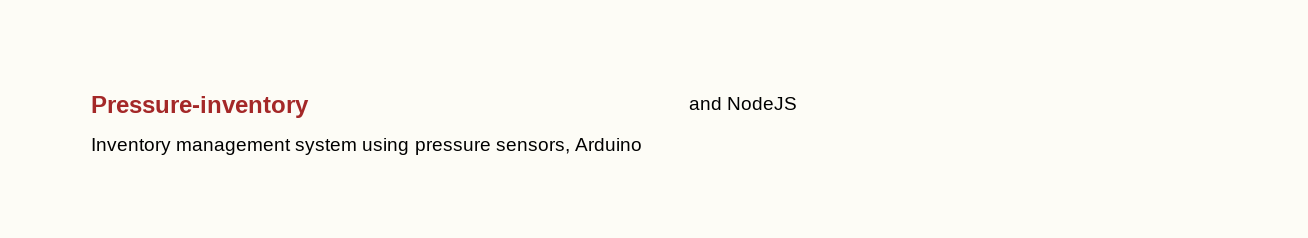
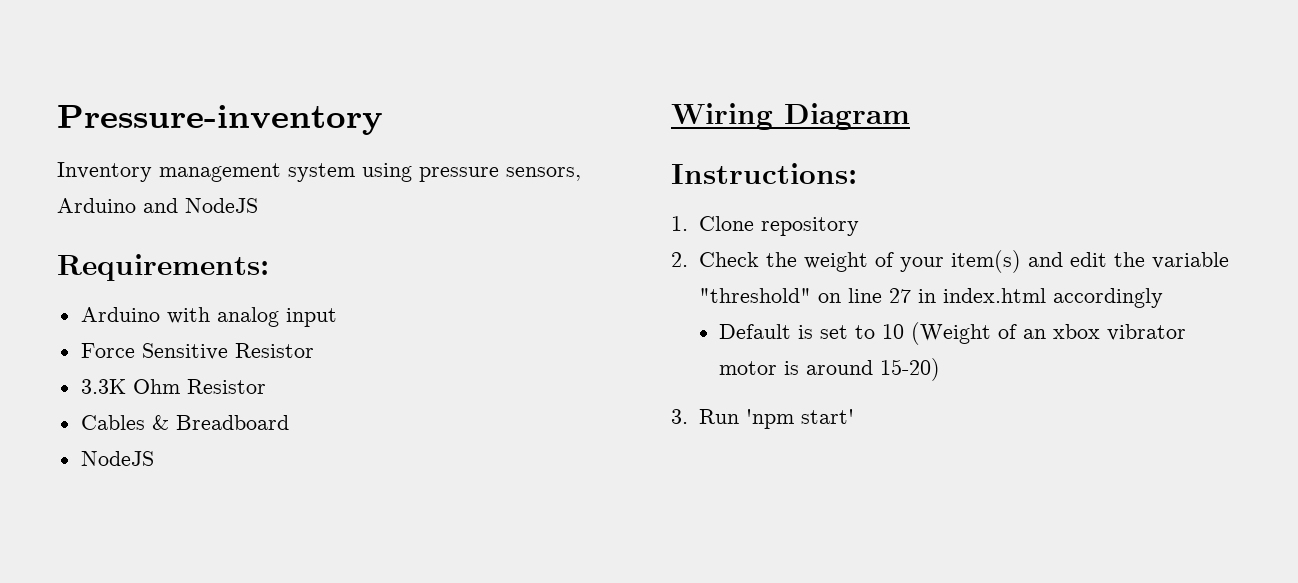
(798, 103) none -> [57,254,269,281] [80,307,337,327] [80,343,314,360] [80,379,266,394] [80,415,289,430] [80,451,154,466] [671,103,910,130] [671,163,857,184] [671,216,859,236] [671,250,1229,273] [698,288,1163,308] [719,322,1187,345] [719,358,941,381] [671,409,854,429] // Requirements: // Arduino with analog input // Force Sensitive Resistor // 3.3K Ohm Resistor // Cables & Breadboard // NodeJS // Wiring Diagram // Instructions: // 1. Clone repository // 2. Check the weight of your item(s) and edit the variable "threshold" on line 27 in index.html accordingly // Default is set to 10 (Weight of an xbox vibrator motor is around 15-20) // 3. Run 'npm start'

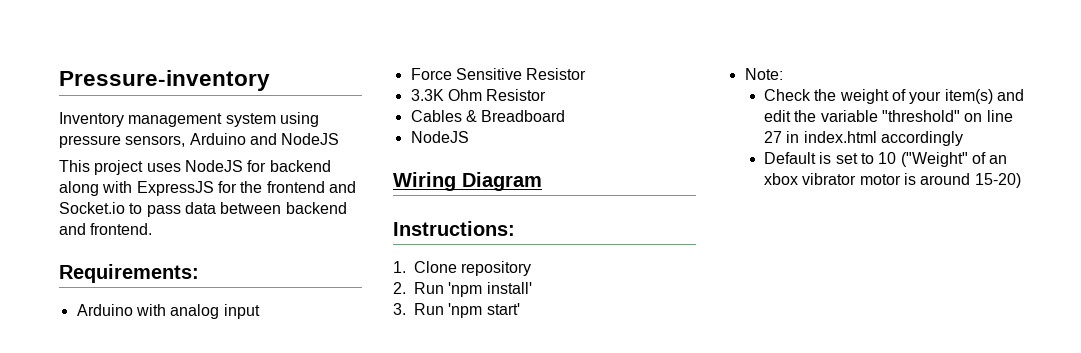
(258, 205) none -> [59,160,331,175] [59,181,356,196] [59,202,347,217] [59,223,153,235] // This project uses NodeJS for backend along with ExpressJS for the frontend and Socket.io to pass data between backend and frontend.
(688, 259) none -> [414,282,532,297] [393,303,520,318] [744,68,783,80] Run 'npm install' // 3. Run 'npm start' // Note: //
[911,322,992,345] (Weight -> [900,152,968,167] ("Weight"
[671,409,854,429] // 3. Run 'npm start' -> (1021, 180) none

